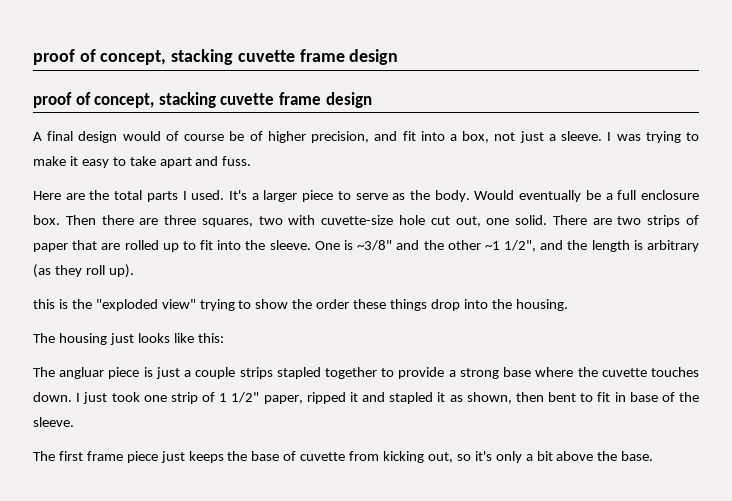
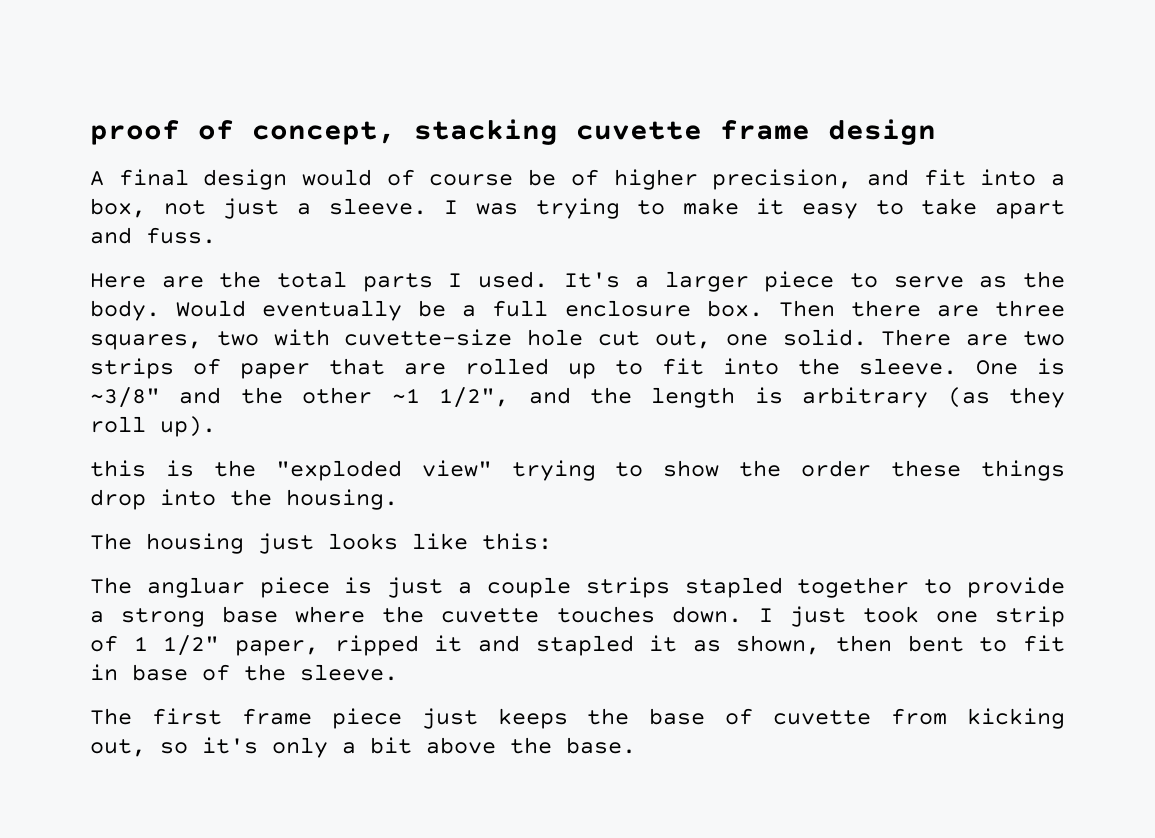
[33,49,399,65] [33,92,372,108] proof of concept, stacking cuvette frame design // proof of concept, stacking cuvette frame design -> [90,119,936,145] proof of concept, stacking cuvette frame design

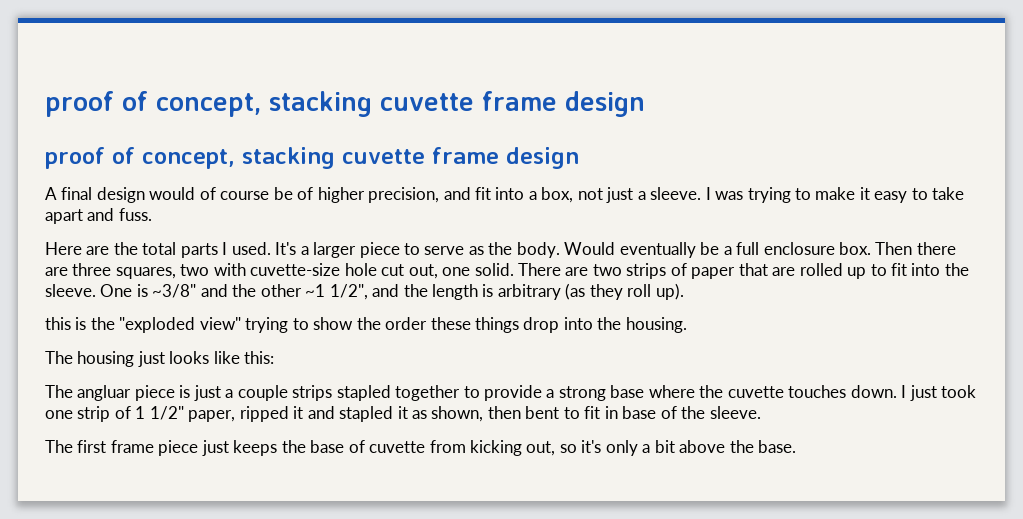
[90,119,936,145] proof of concept, stacking cuvette frame design -> [45,91,645,117] [45,147,579,169] proof of concept, stacking cuvette frame design // proof of concept, stacking cuvette frame design

